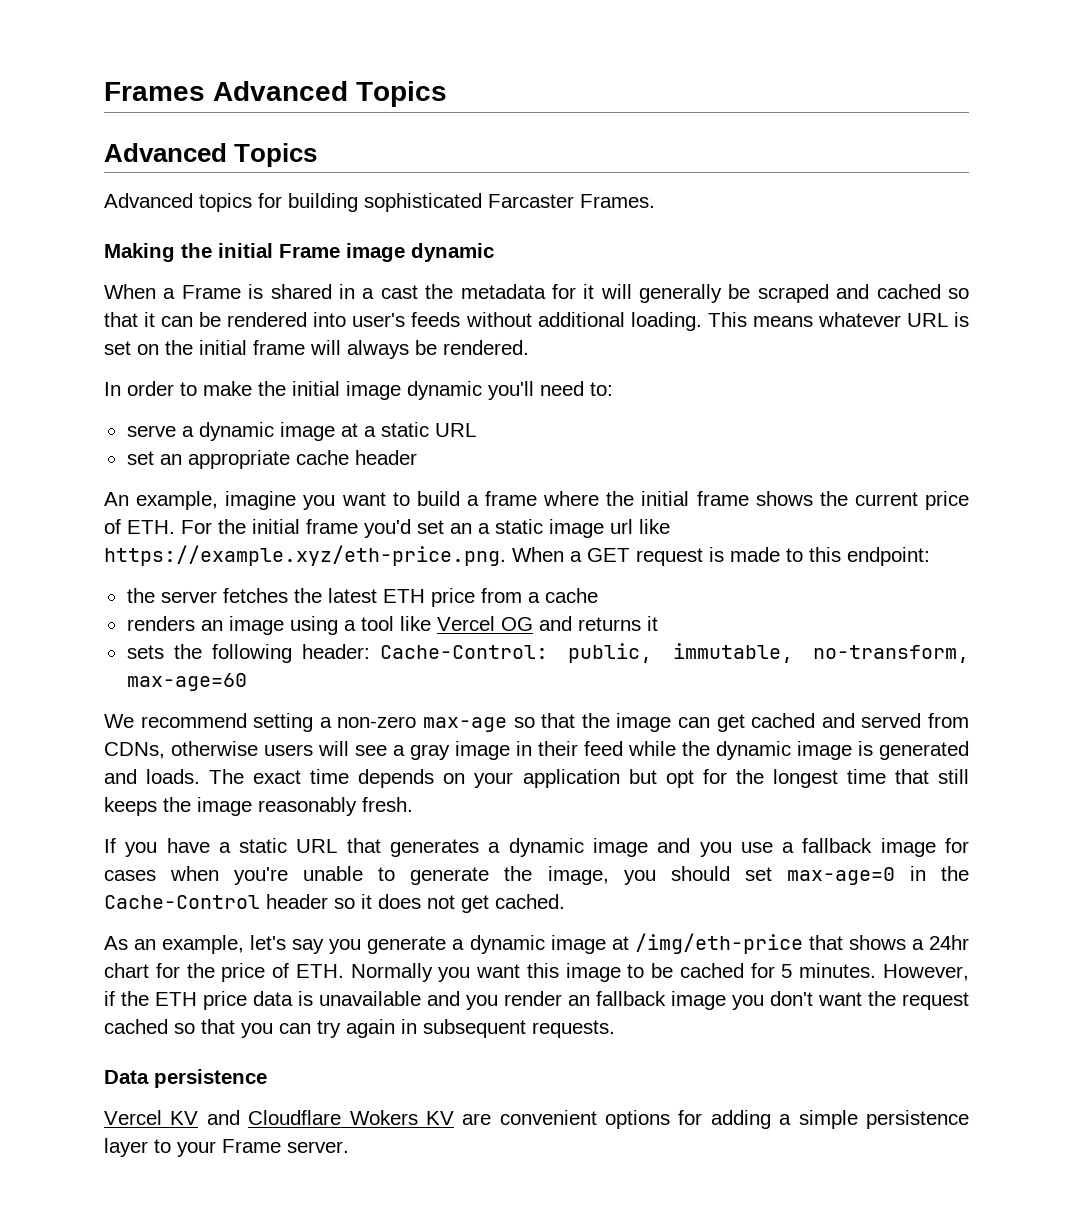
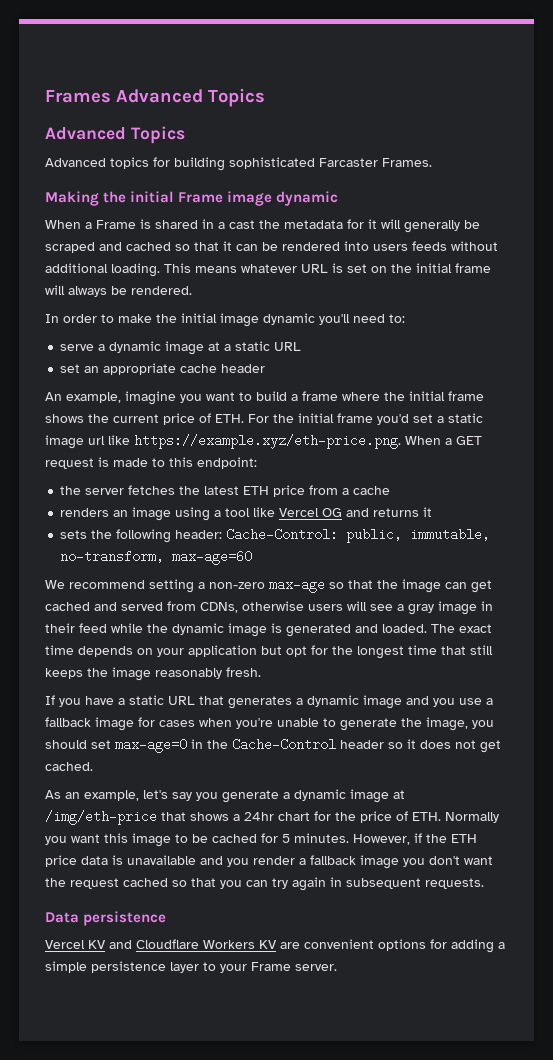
[352,313,406,327] user's -> [373,244,408,251] users
[450,523,472,534] an -> (433, 418) none
[146,769,201,784] loads. -> [382,624,427,633] loaded.
[568,995,590,1006] an -> [299,858,306,865] a
[349,1110,418,1125] Wokers -> [203,940,255,949] Workers

